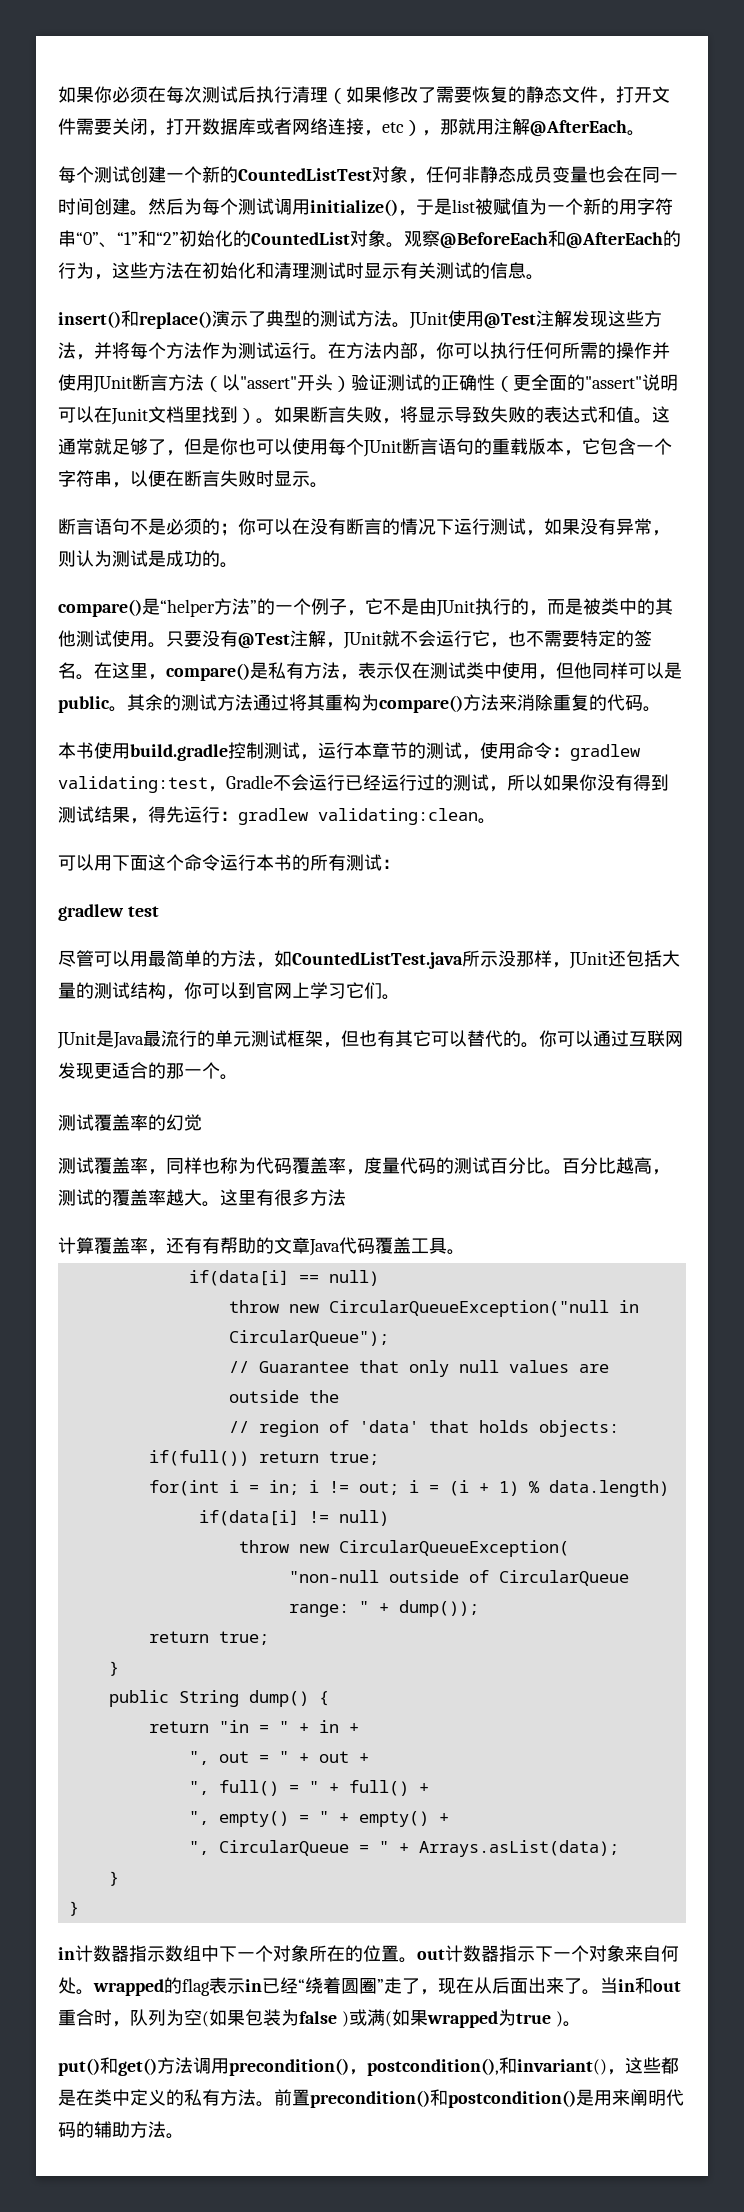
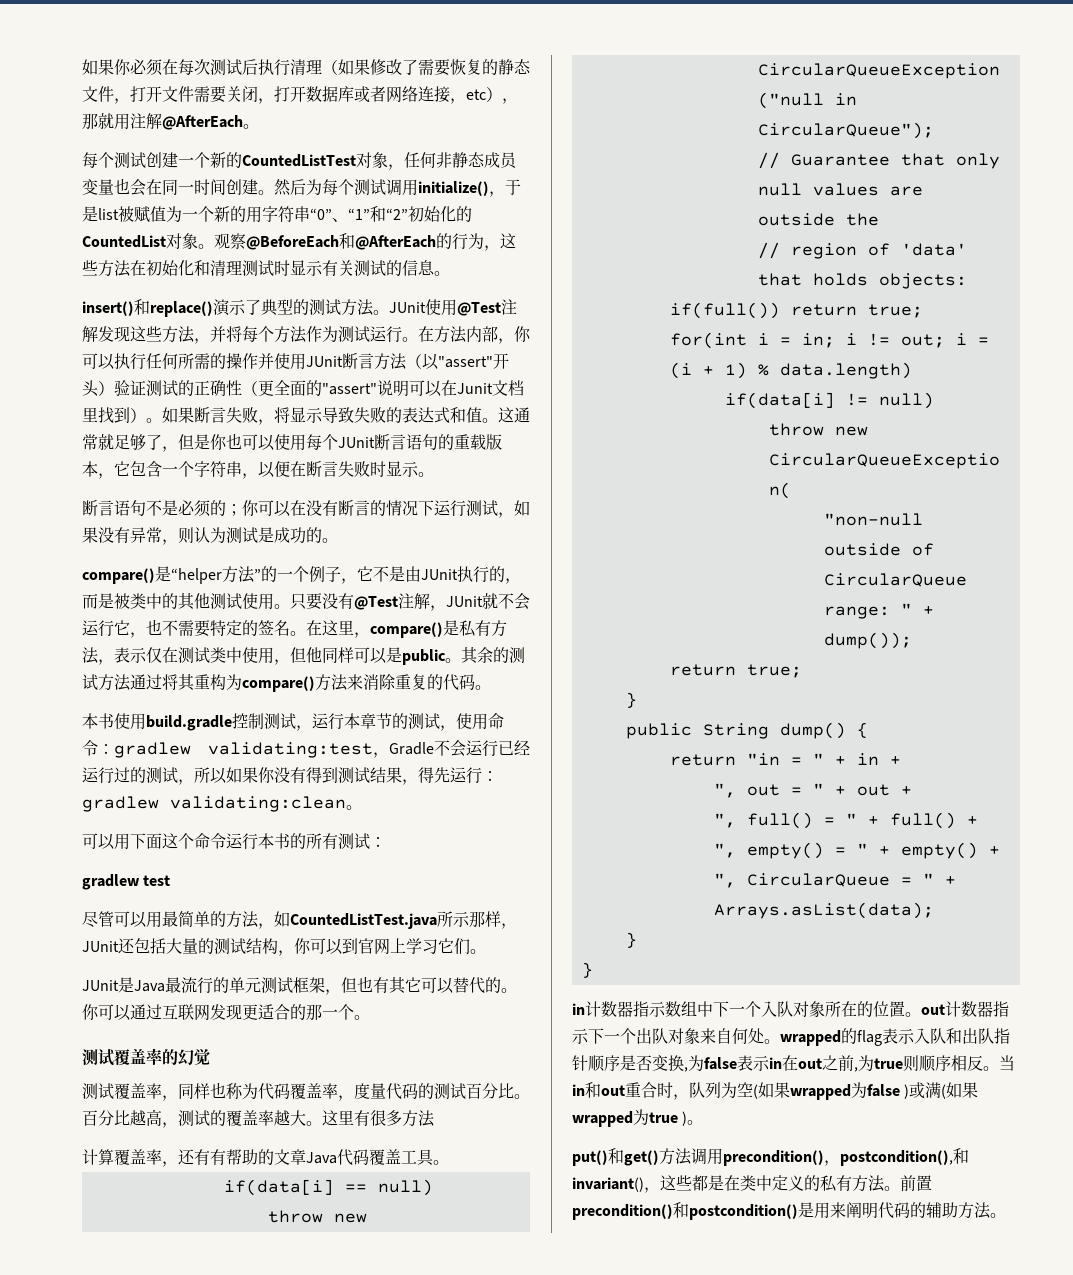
[498,950,516,967] 没 -> (470, 919) none
(273, 1953) none -> [761,1001,793,1017] 入队
(589, 1953) none -> [636,1028,668,1044] 出队
[245,1977,582,1995] in已经“绕着圆圈”走了，现在从后面出来了 -> [914,1028,1010,1044] [572,1055,983,1072] 入队和出队指针顺序是否变换,为false表示in在out之前,为true则顺序相反
[245,2009,281,2026] 包装 -> [790,1084,851,1100] wrapped

